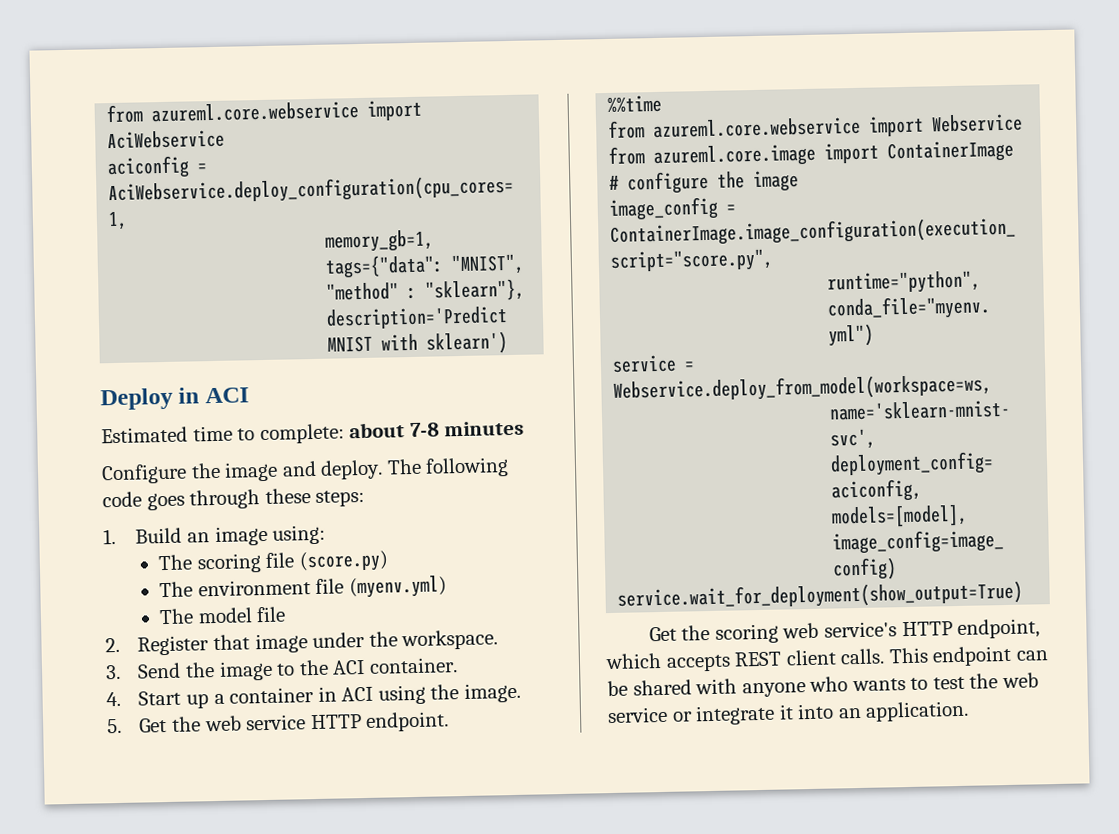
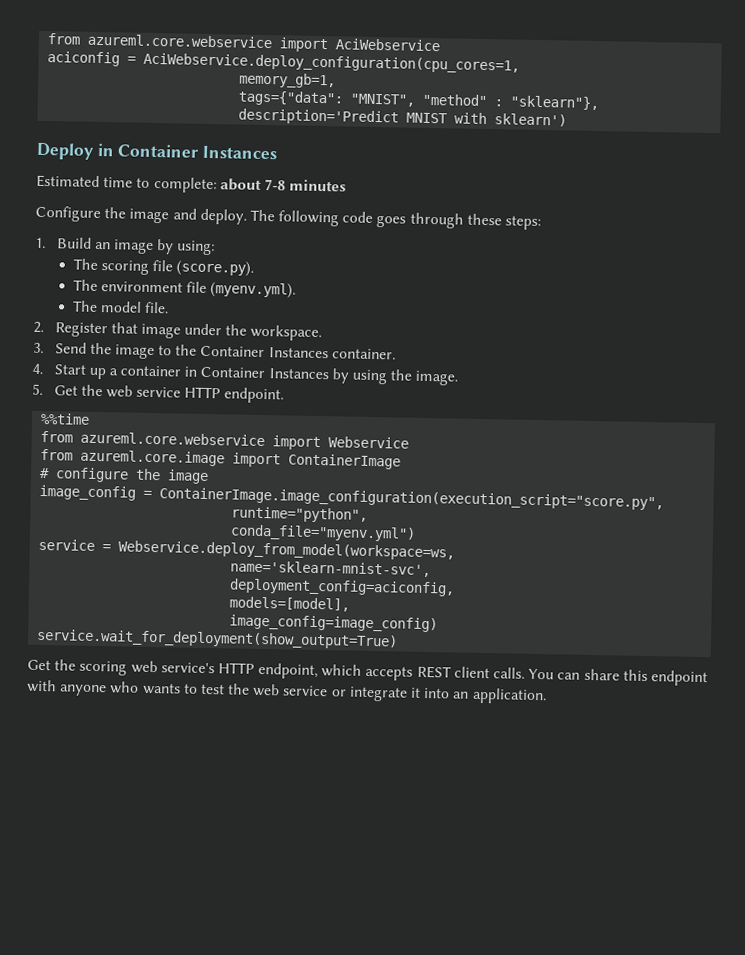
[204,387,249,404] ACI -> [117,143,278,160] Container Instances
(268, 536) none -> [157,239,175,255] by
[298,550,389,573] (score.py) -> [176,260,255,277] (score.py).
[348,575,447,599] (myenv.yml) -> [210,282,297,299] (myenv.yml).
[256,606,287,623] file -> [143,301,169,314] file.
[332,659,366,675] ACI -> [200,345,329,359] Container Instances
[341,686,374,702] ACI -> [200,366,349,384] Container Instances by
[888,645,1049,667] [607,679,692,697] This endpoint can be shared -> [528,668,708,687] You can share this endpoint

